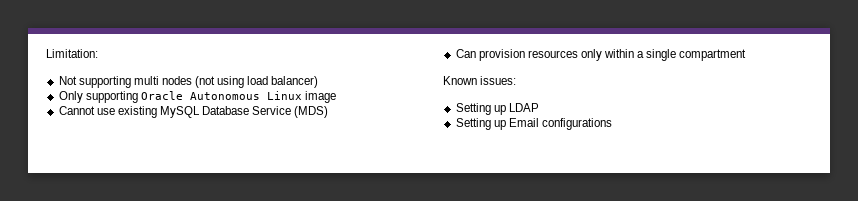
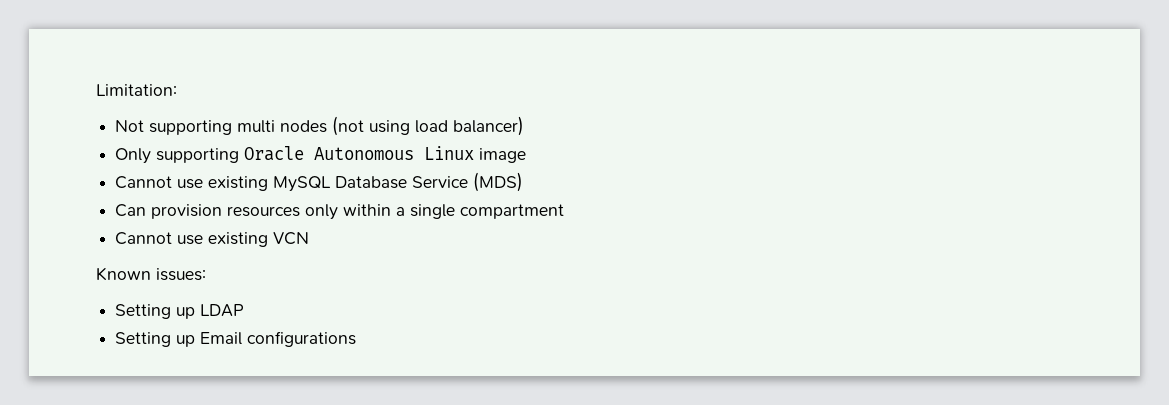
(747, 55) none -> [115,232,310,247] // Cannot use existing VCN

